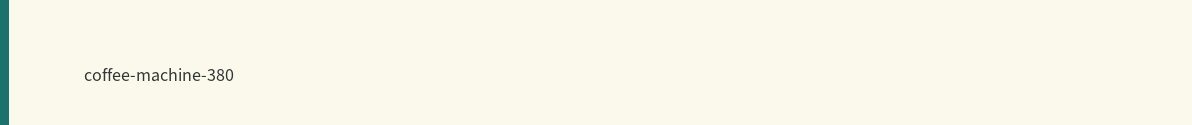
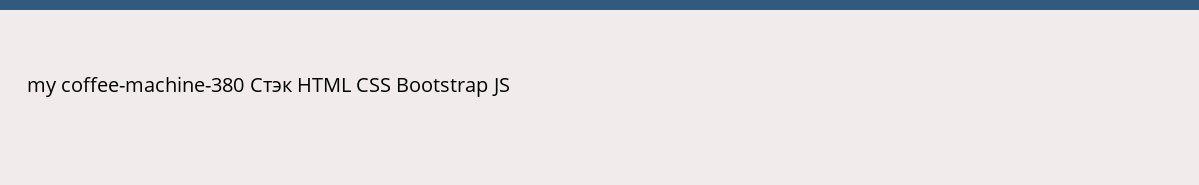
[84,68,234,82] coffee-machine-380 -> [27,76,510,97] my coffee-machine-380 Стэк HTML CSS Bootstrap JS

